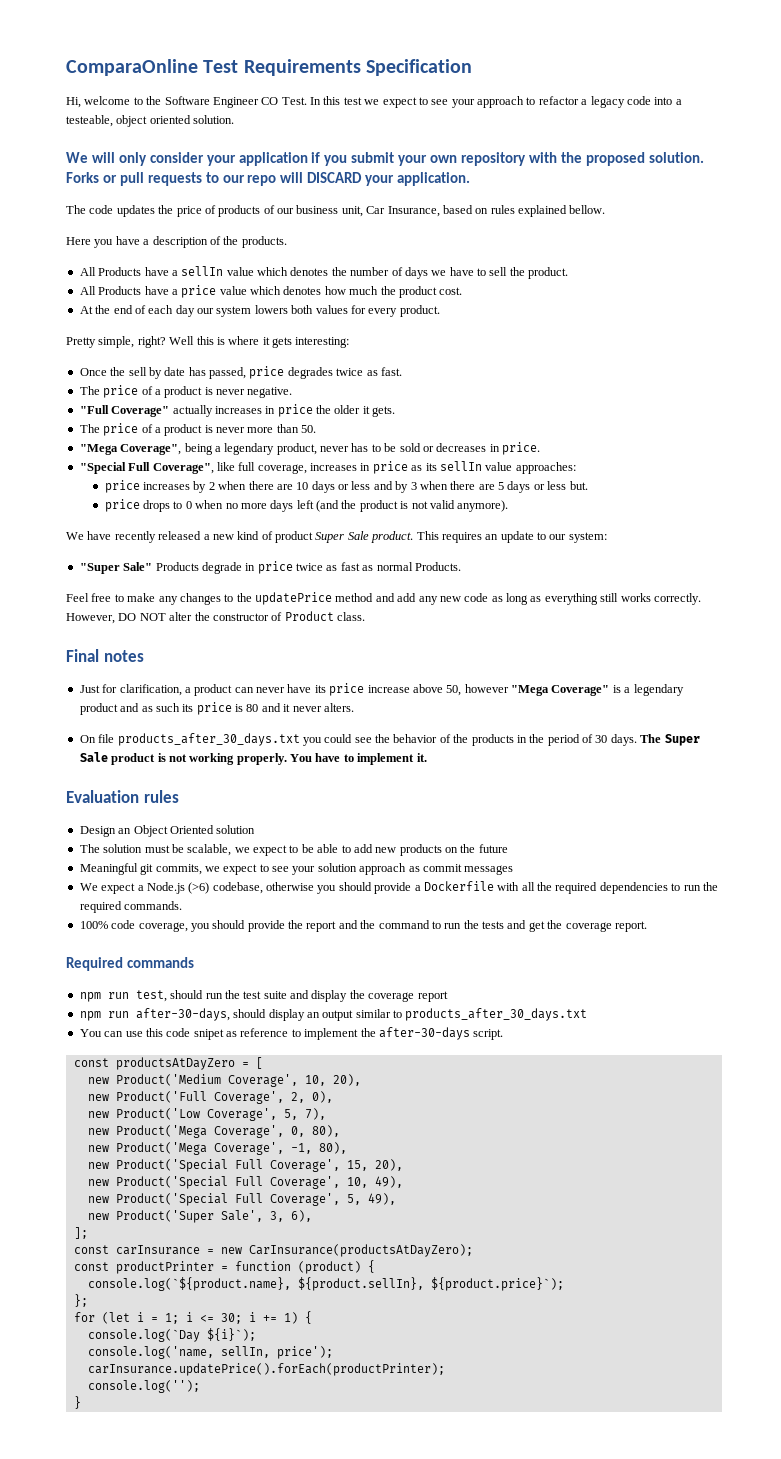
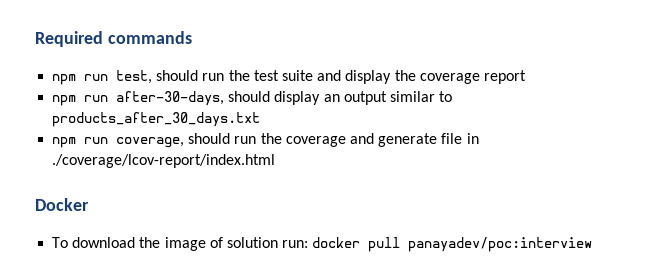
[66,59,472,76] [66,96,682,108] [66,115,235,127] [66,152,704,166] [66,172,471,186] [66,205,606,217] [66,236,287,248] [79,266,569,279] [79,285,463,298] [79,305,440,317] [66,336,350,348] [79,366,402,379] [79,385,293,398] [79,404,396,417] [79,423,317,436] [79,442,540,455] [79,461,576,474] [104,480,588,493] [104,499,509,512] [66,531,607,543] [79,561,461,574] [66,592,701,605] [66,611,365,624] [66,649,144,662] [79,683,684,696] [79,702,354,715] [79,733,700,746] [79,752,427,765] [66,790,179,803] [79,825,256,837] [79,844,508,856] [79,863,514,875] [79,881,718,894] [79,901,183,913] [79,920,647,932] ComparaOnline Test Requirements Specification // Hi, welcome to the Software Engineer CO Test. In this test we expect to see your approach to refactor a legacy code into a testeable, object oriented solution. // We will only consider your application if you submit your own repository with the proposed solution. Forks or pull requests to our repo will DISCARD your application. // The code updates the price of products of our business unit, Car Insurance, based on rules explained bellow. // Here you have a description of the products. // All Products have a sellIn value which denotes the number of days we have to sell the product. // All Products have a price value which denotes how much the product cost. // At the end of each day our system lowers both values for every product. // Pretty simple, right? Well this is where it gets interesting: // Once the sell by date has passed, price degrades twice as fast. // The price of a product is never negative. // "Full Coverage" actually increases in price the older it gets. // The price of a product is never more than 50. // "Mega Coverage", being a legendary product, never has to be sold or decreases in price. // "Special Full Coverage", like full coverage, increases in price as its sellIn value approaches: // price increases by 2 when there are 10 days or less and by 3 when there are 5 days or less but. // price drops to 0 when no more days left (and the product is not valid anymore). // We have recently released a new kind of product Super Sale product. This requires an update to our system: // "Super Sale" Products degrade in price twice as fast as normal Products. // Feel free to make any changes to the updatePrice method and add any new code as long as everything still works correctly. However, DO NOT alter the constructor of Product class. // Final notes // Just for clarification, a product can never have its price increase above 50, however "Mega Coverage" is a legendary product and as such its price is 80 and it never alters. // On file products_after_30_days.txt you could see the behavior of the products in the period of 30 days. The Super Sale product is not working properly. You have to implement it. // Evaluation rules // Design an Object Oriented solution // The solution must be scalable, we expect to be able to add new products on the future // Meaningful git commits, we expect to see your solution approach as commit messages // We expect a Node.js (>6) codebase, otherwise you should provide a Dockerfile with all the required dependencies to run the required commands. // 100% code coverage, you should provide the report and the command to run the tests and get the coverage report. // -> (35, 39) none
[79,1027,504,1040] [73,1057,263,1070] [87,1074,361,1087] [87,1091,333,1104] [87,1108,326,1121] [87,1125,340,1138] [87,1142,347,1155] [87,1159,403,1172] [87,1176,403,1189] [87,1193,396,1206] [87,1210,312,1223] [73,1227,88,1239] [73,1244,473,1257] [73,1260,375,1274] [87,1277,564,1291] [73,1294,88,1307] [73,1311,312,1324] [87,1328,256,1342] [87,1346,333,1359] [87,1363,445,1376] [87,1380,200,1393] [73,1396,81,1409] You can use this code snipet as reference to implement the after-30-days script. // const productsAtDayZero = [ // new Product('Medium Coverage', 10, 20), // new Product('Full Coverage', 2, 0), // new Product('Low Coverage', 5, 7), // new Product('Mega Coverage', 0, 80), // new Product('Mega Coverage', -1, 80), // new Product('Special Full Coverage', 15, 20), // new Product('Special Full Coverage', 10, 49), // new Product('Special Full Coverage', 5, 49), // new Product('Super Sale', 3, 6), // ]; // const carInsurance = new CarInsurance(productsAtDayZero); // const productPrinter = function (product) { // console.log(`${product.name}, ${product.sellIn}, ${product.price}`); // }; // for (let i = 1; i <= 30; i += 1) { // console.log(`Day ${i}`); // console.log('name, sellIn, price'); // carInsurance.updatePrice().forEach(productPrinter); // console.log(''); // } -> [52,133,479,148] [52,154,276,168] [35,198,89,211] [52,237,593,252] npm run coverage, should run the coverage and generate file in ./coverage/lcov-report/index.html // Docker // To download the image of solution run: docker pull panayadev/poc:interview

